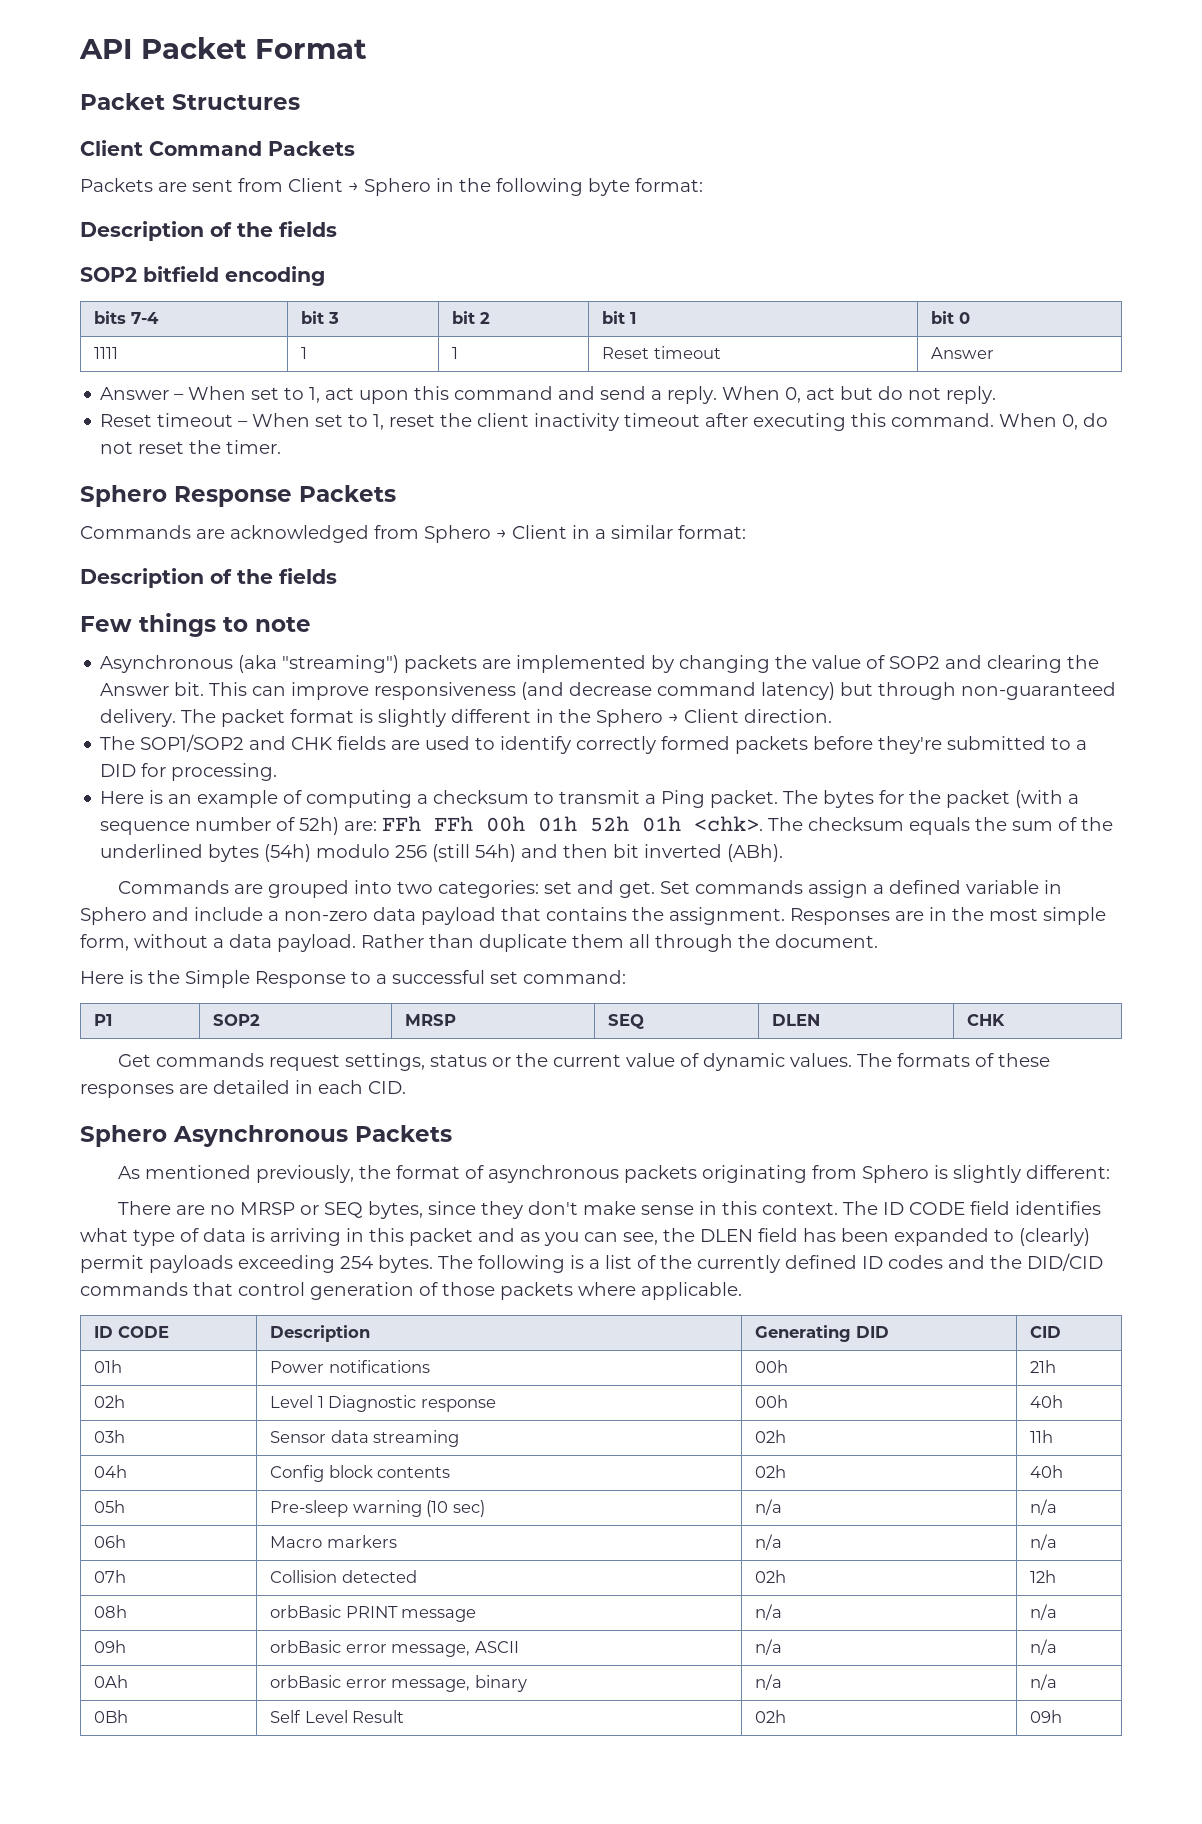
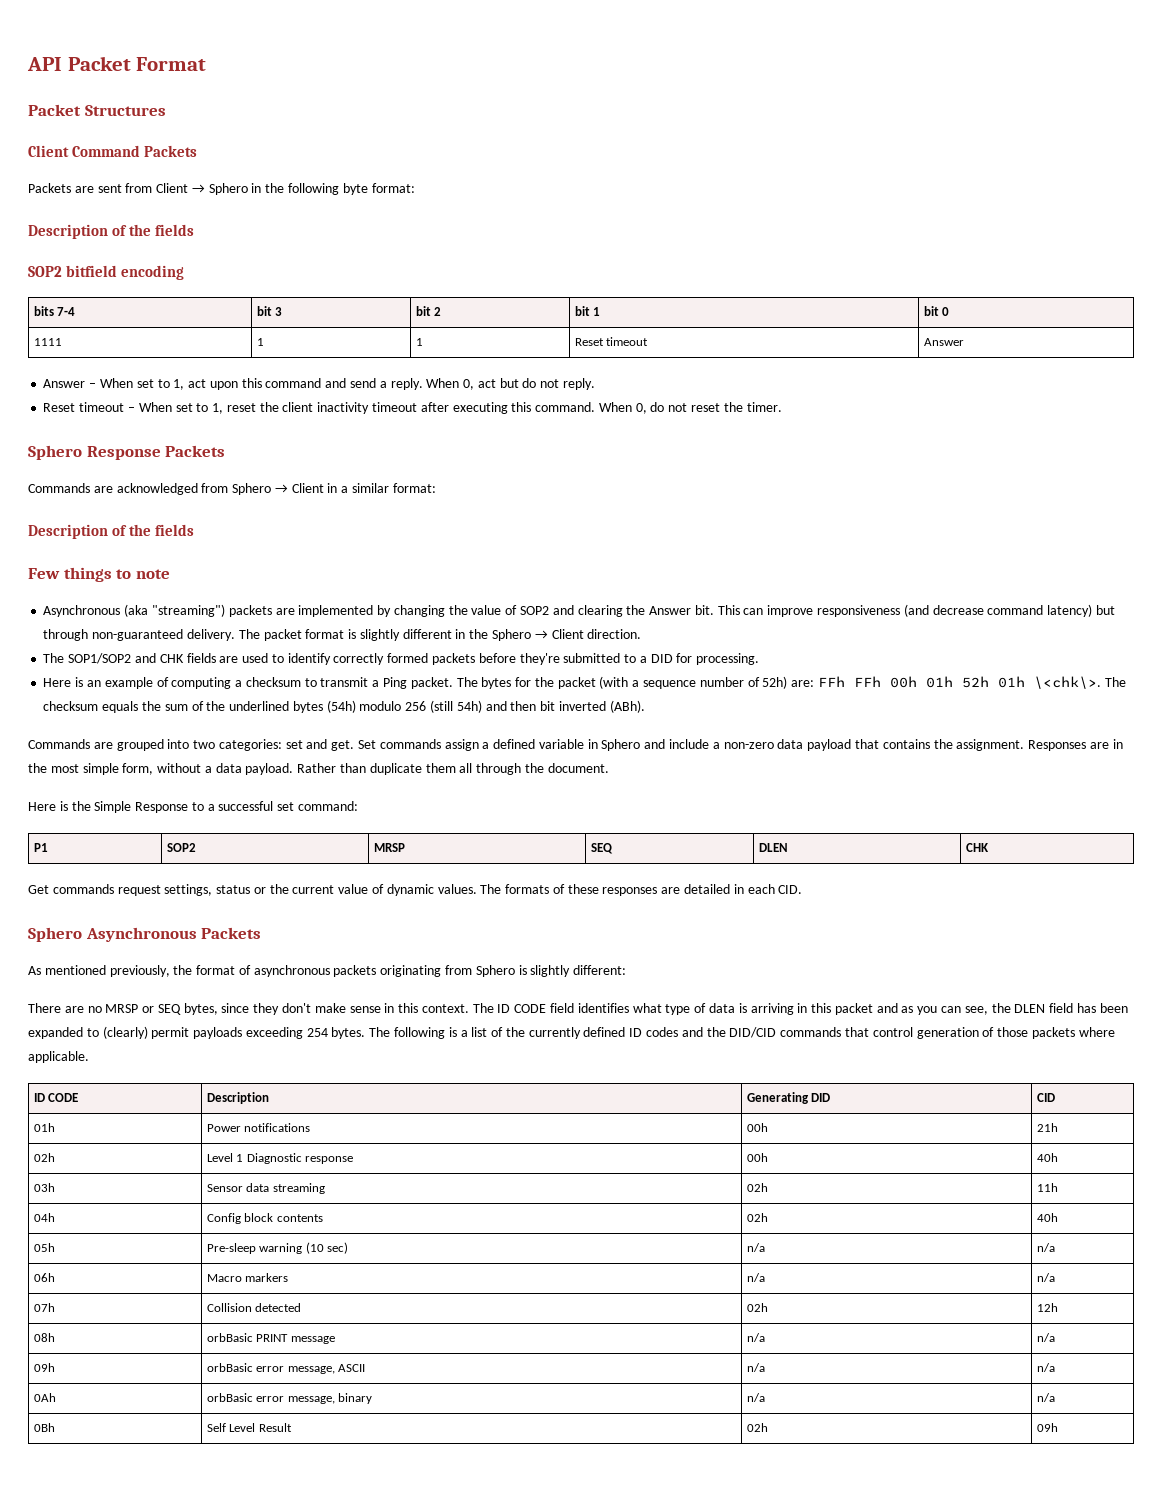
[694,816,764,832] <chk>. -> [1033,676,1101,689] \<chk\>.

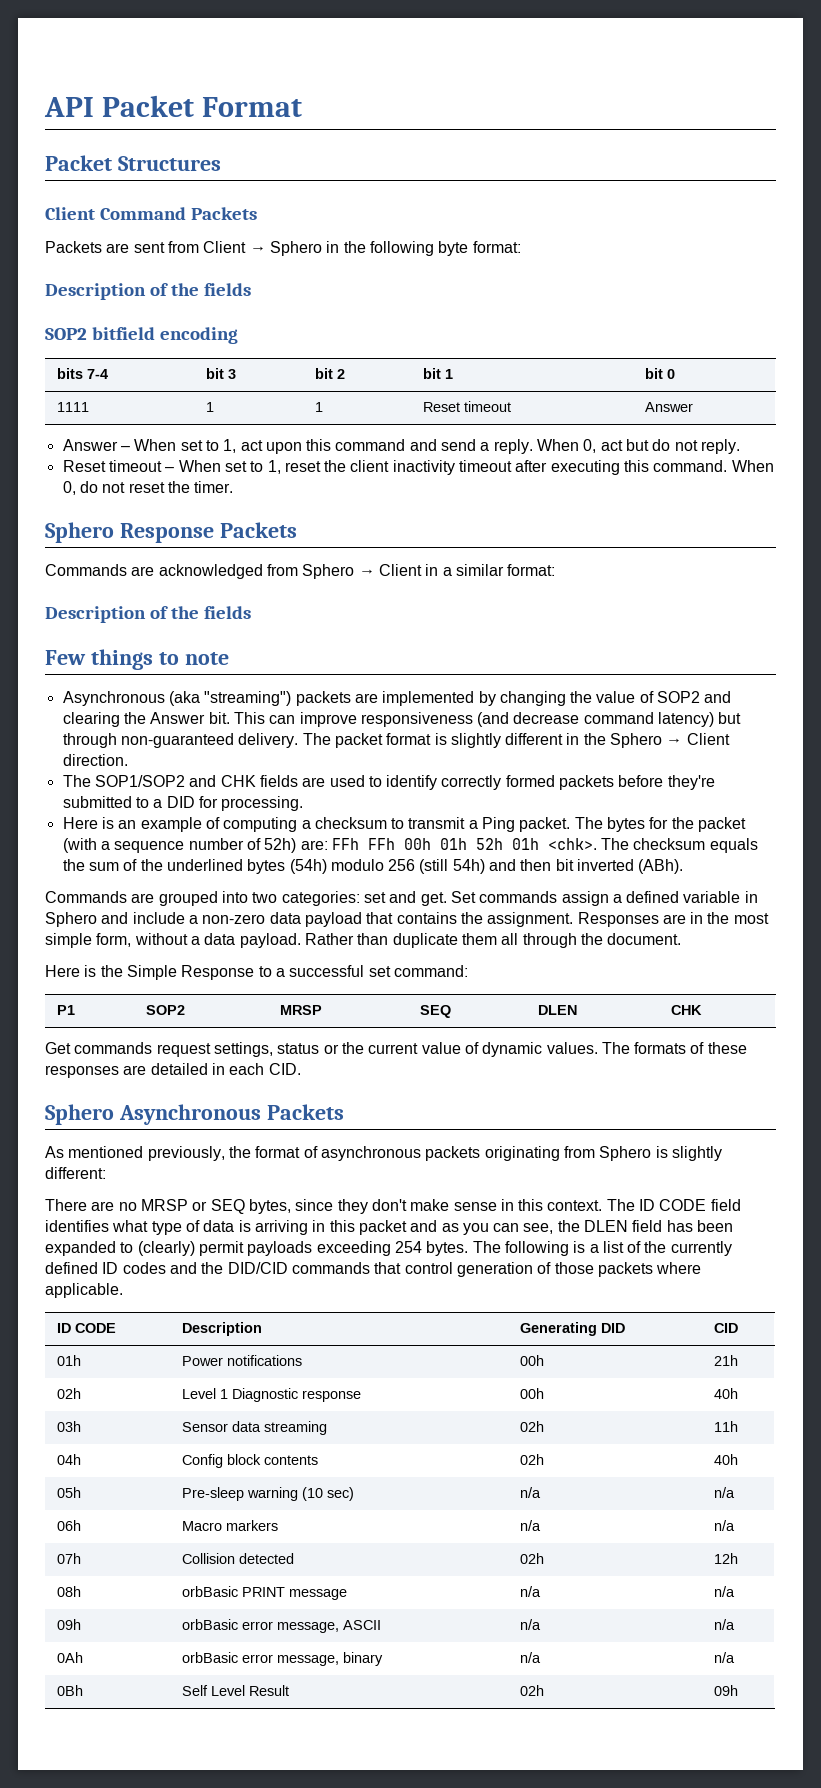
[1033,676,1101,689] \<chk\>. -> [547,838,597,850] <chk>.

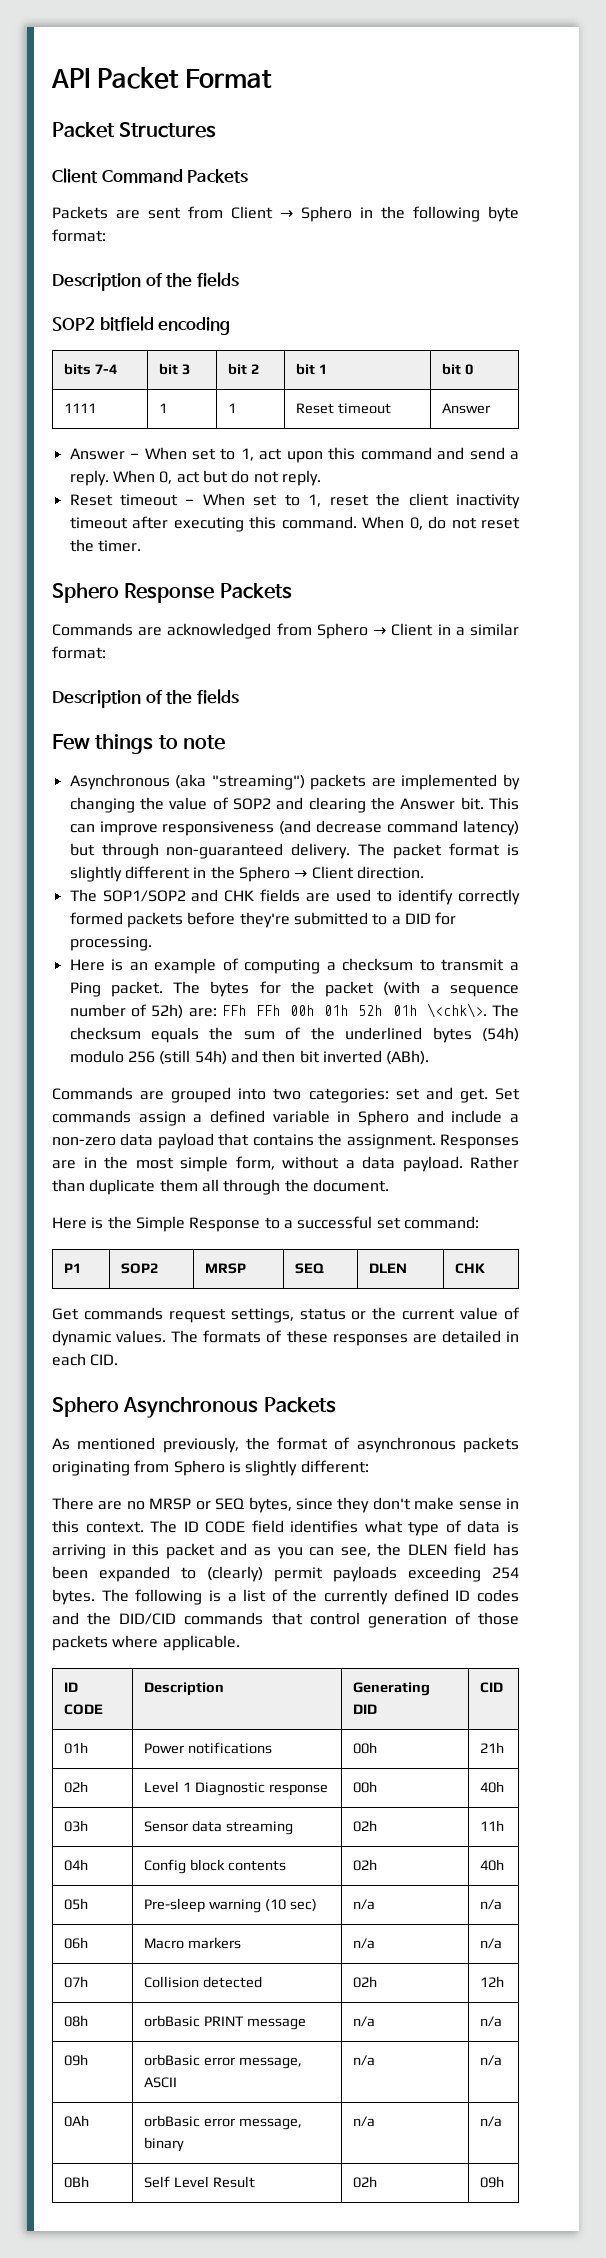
[547,838,597,850] <chk>. -> [426,1003,487,1018] \<chk\>.

